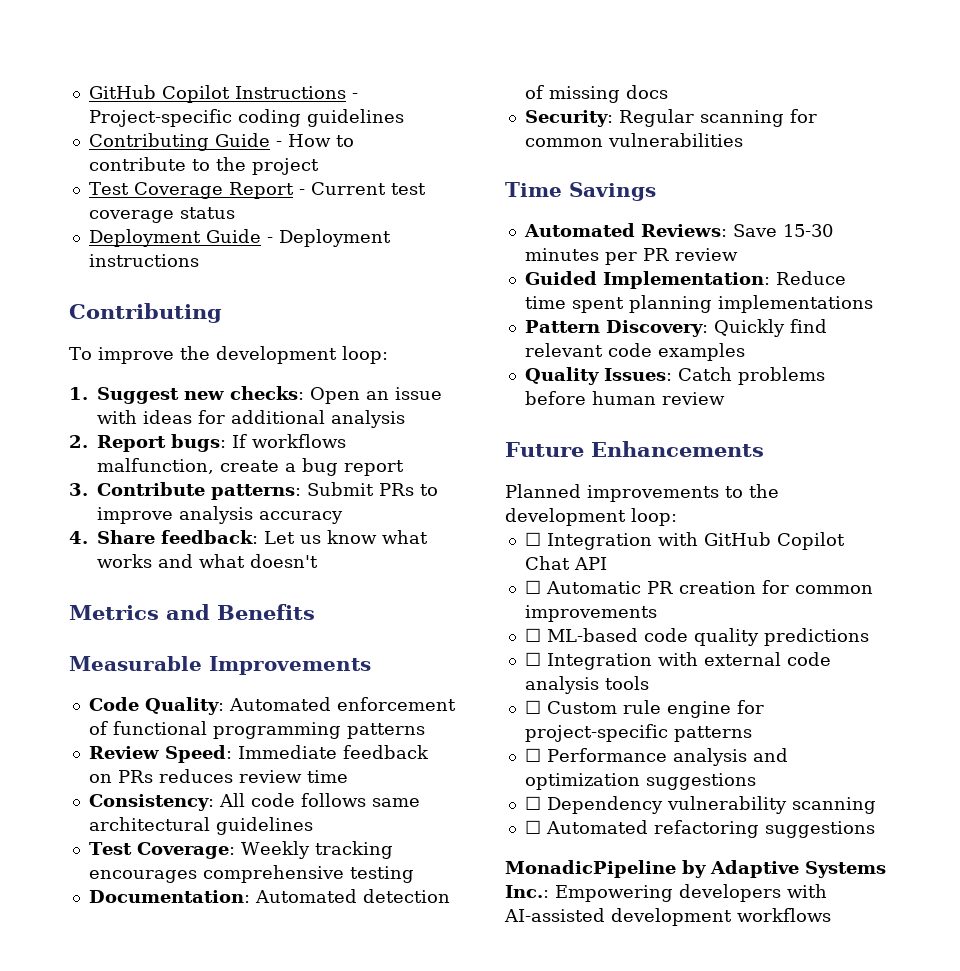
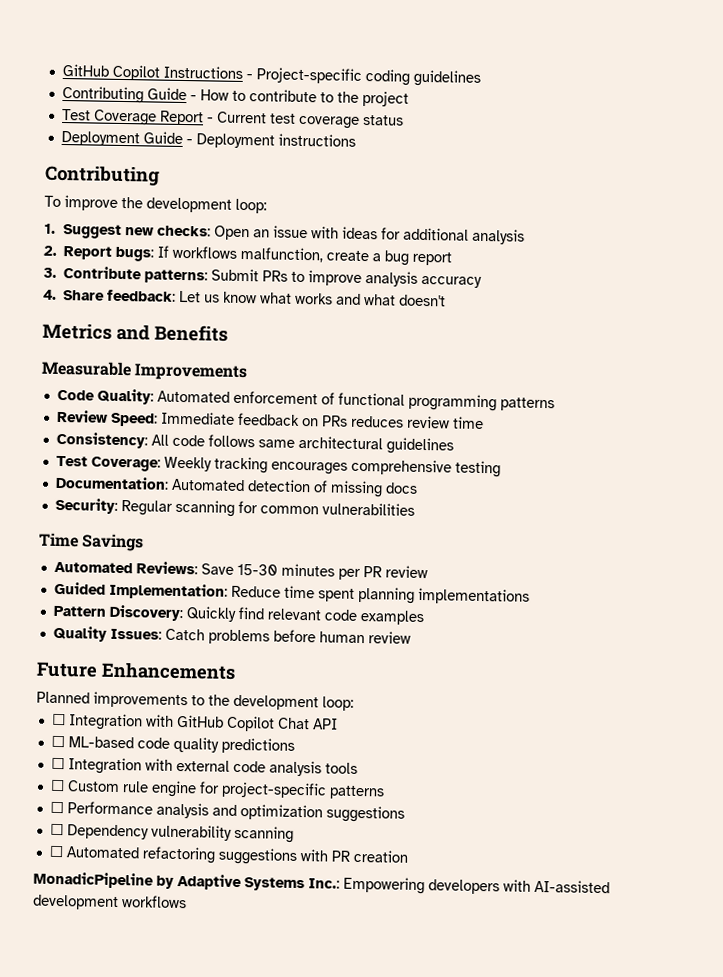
[524,580,873,594] [524,605,657,622] // ☐ Automatic PR creation for common improvements -> (338, 724) none
(875, 829) none -> [299,849,408,863] with PR creation

